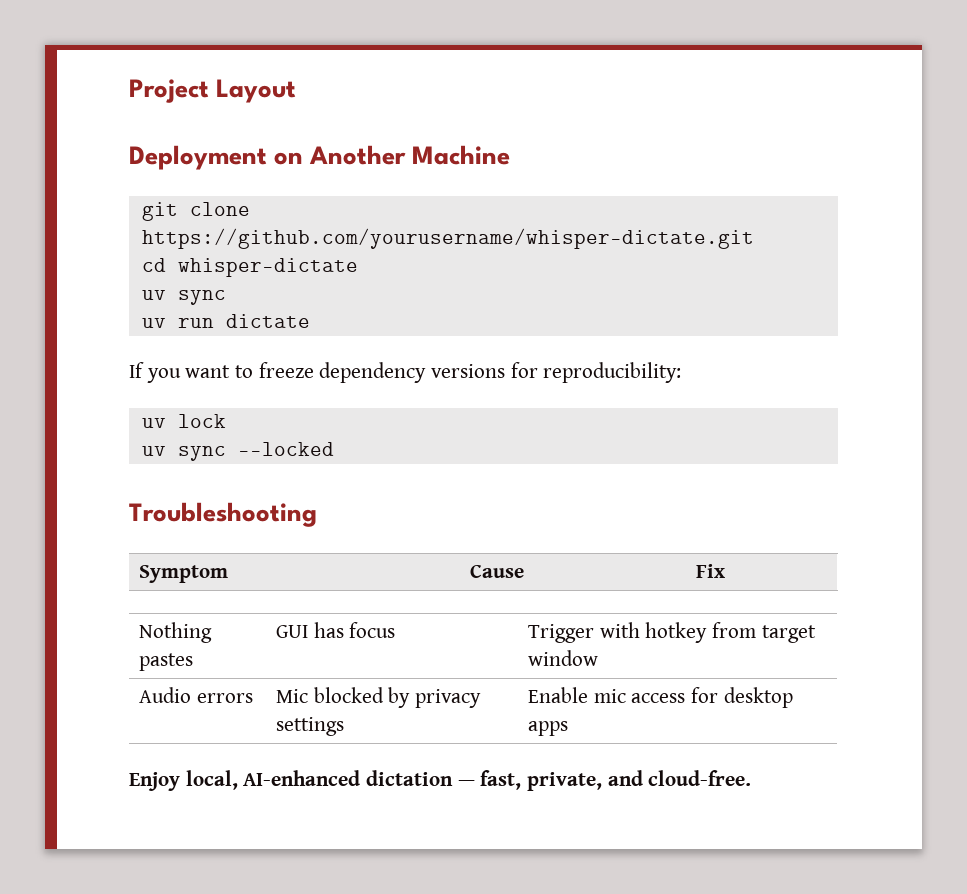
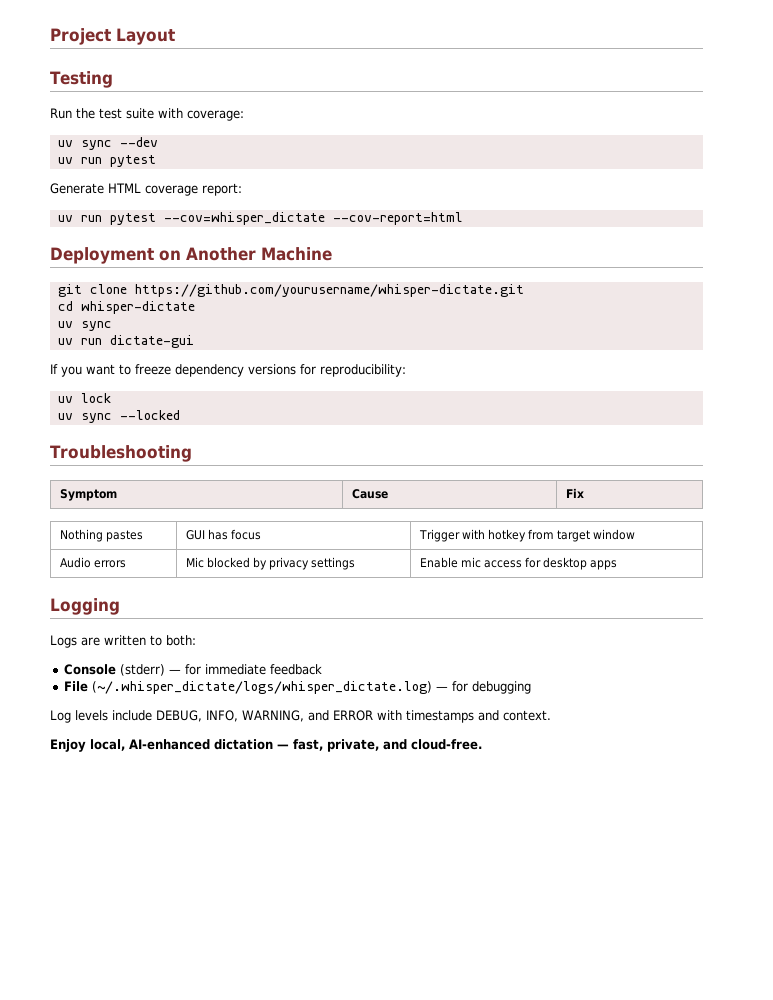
(297, 91) none -> [50,71,113,88] [50,108,244,121] [57,137,158,150] [57,155,156,167] [50,183,242,196] [57,212,463,225] // Testing // Run the test suite with coverage: // uv sync --dev // uv run pytest // Generate HTML coverage report: // uv run pytest --cov=whisper_dictate --cov-report=html
[225,314,310,328] dictate -> [109,335,194,348] dictate-gui
(568, 728) none -> [50,598,120,615] [50,635,196,648] [64,664,323,676] [64,681,532,694] [50,710,551,723] // Logging // Logs are written to both: // Console (stderr) — for immediate feedback // File (~/.whisper_dictate/logs/whisper_dictate.log) — for debugging // Log levels include DEBUG, INFO, WARNING, and ERROR with timestamps and context.

